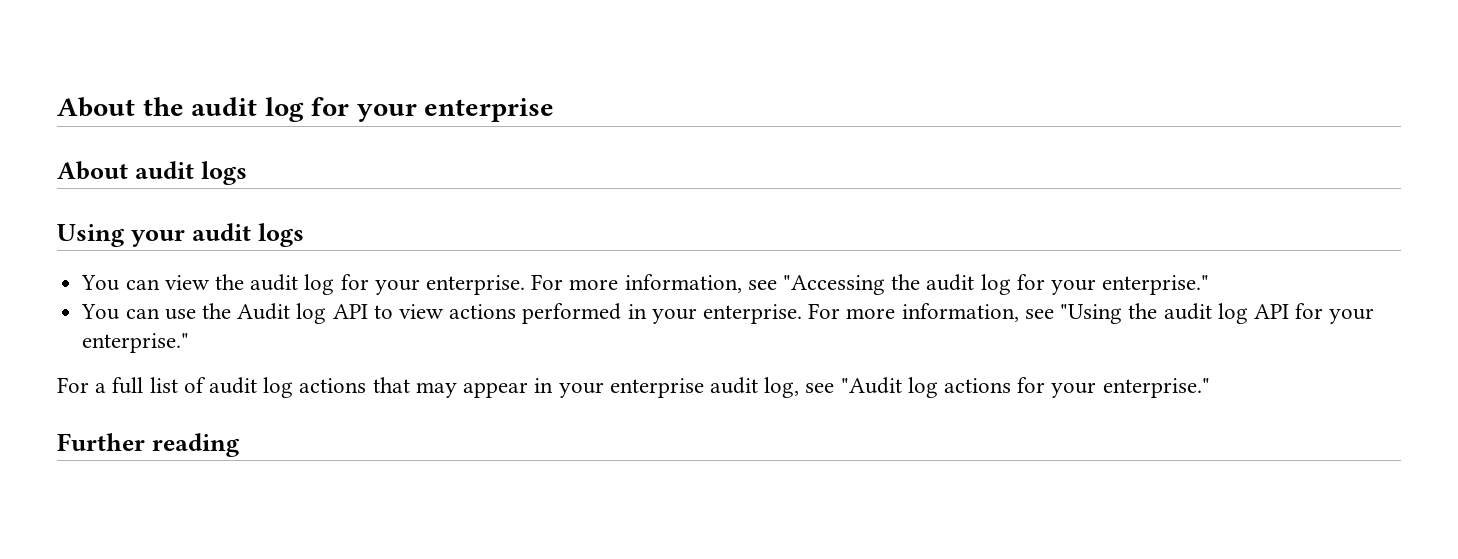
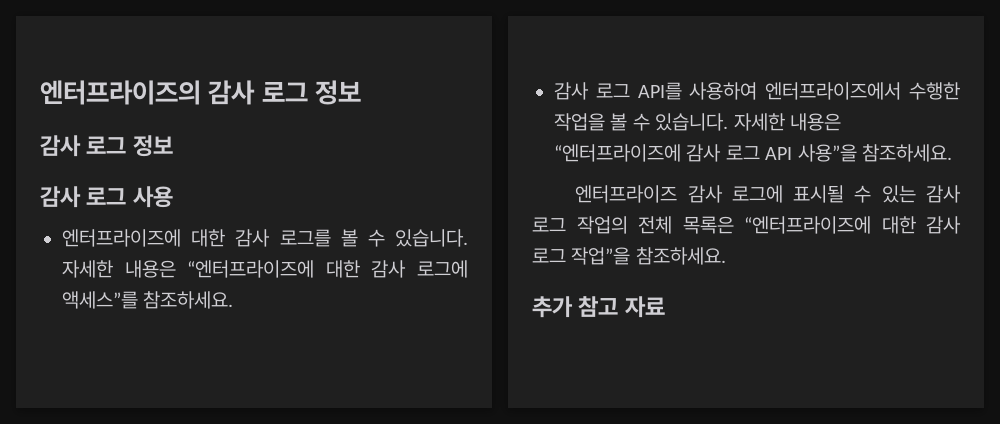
[57,97,555,122] [57,161,247,185] [57,223,304,247] [81,274,1210,295] [81,303,1375,324] [82,333,190,353] [57,377,1210,398] [57,433,240,457] About the audit log for your enterprise // About audit logs // Using your audit logs // You can view the audit log for your enterprise. For more information, see "Accessing the audit log for your enterprise." // You can use the Audit log API to view actions performed in your enterprise. For more information, see "Using the audit log API for your enterprise." // For a full list of audit log actions that may appear in your enterprise audit log, see "Audit log actions for your enterprise." // Further reading -> [40,80,361,105] [40,135,173,157] [40,186,173,208] [62,229,469,247] [62,260,469,278] [62,291,234,309] [554,82,960,100] [554,113,841,131] [554,144,952,162] [575,185,961,203] [532,216,961,234] [532,247,726,265] [532,296,665,318] 엔터프라이즈의 감사 로그 정보 // 감사 로그 정보 // 감사 로그 사용 // 엔터프라이즈에 대한 감사 로그를 볼 수 있습니다. 자세한 내용은 “엔터프라이즈에 대한 감사 로그에 액세스”를 참조하세요. // 감사 로그 API를 사용하여 엔터프라이즈에서 수행한 작업을 볼 수 있습니다. 자세한 내용은 “엔터프라이즈에 감사 로그 API 사용”을 참조하세요. // 엔터프라이즈 감사 로그에 표시될 수 있는 감사 로그 작업의 전체 목록은 “엔터프라이즈에 대한 감사 로그 작업”을 참조하세요. // 추가 참고 자료

